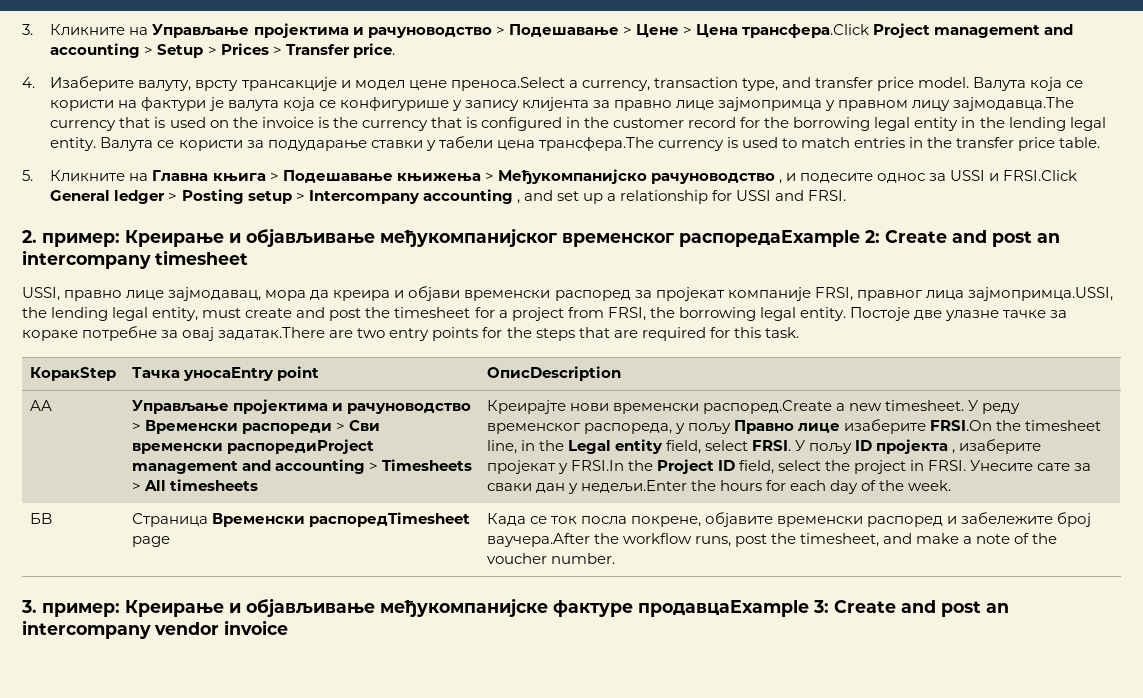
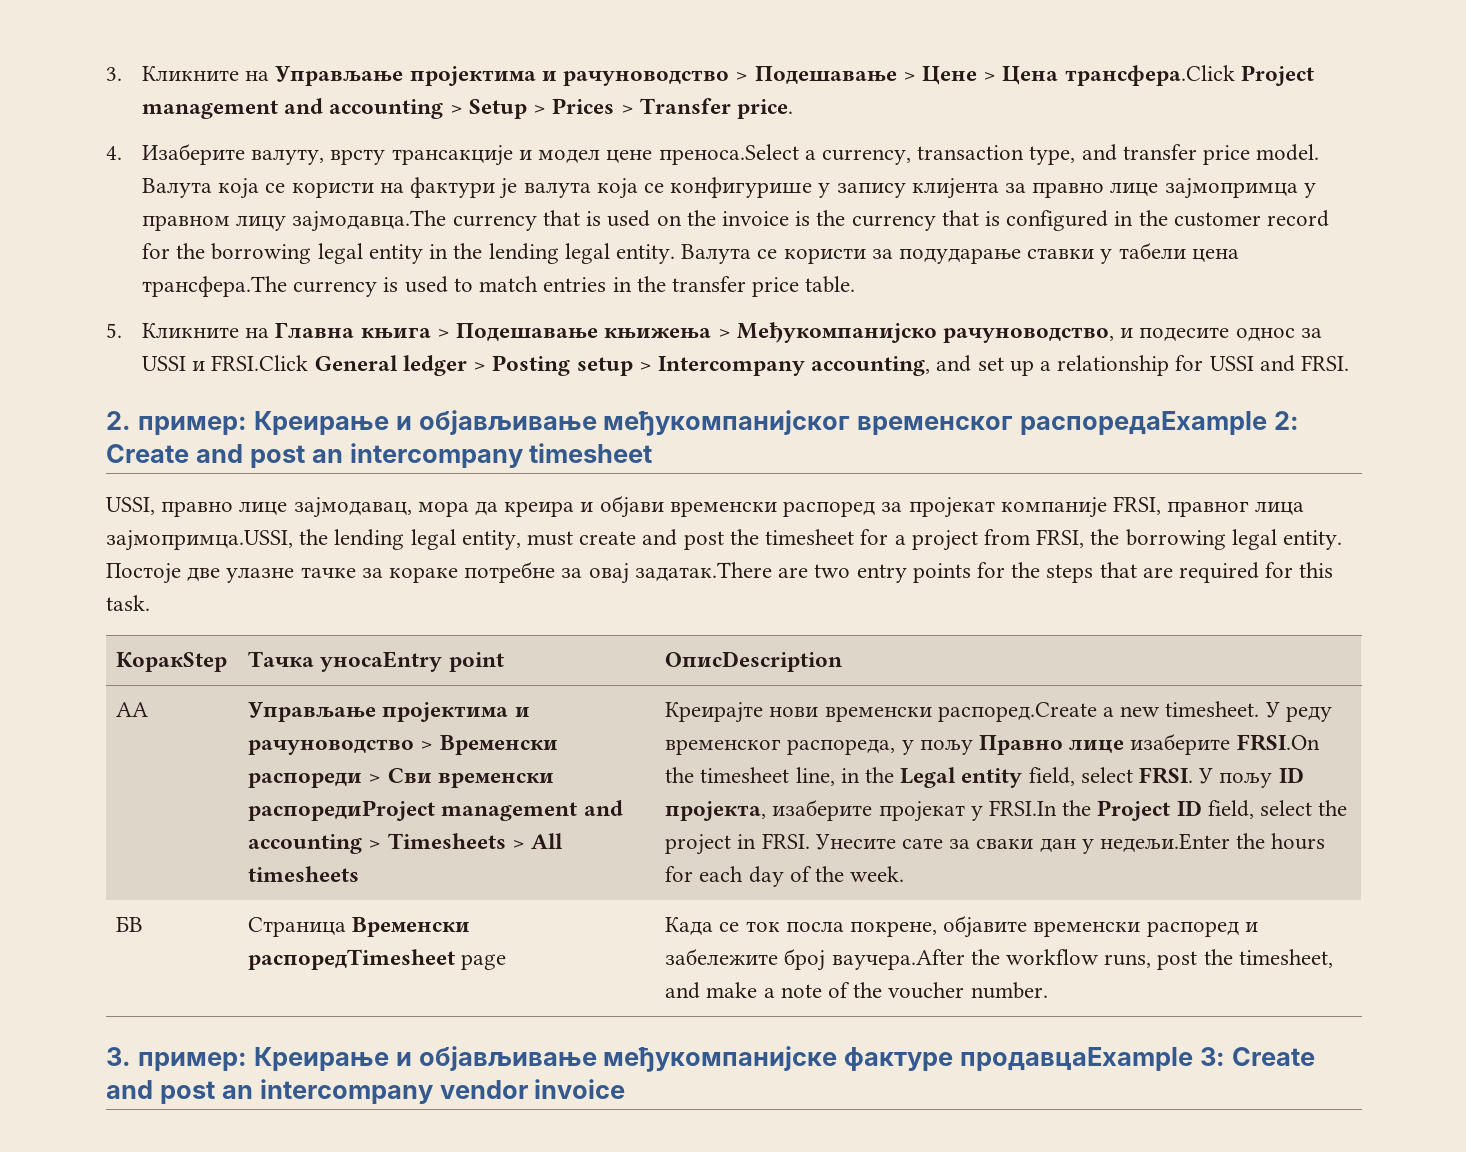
[650,173,782,184] рачуноводство , -> [942,327,1114,343] рачуноводство,
[422,189,520,204] accounting , -> [811,356,931,376] accounting,
[876,439,956,454] пројекта , -> [665,801,767,821] пројекта,

